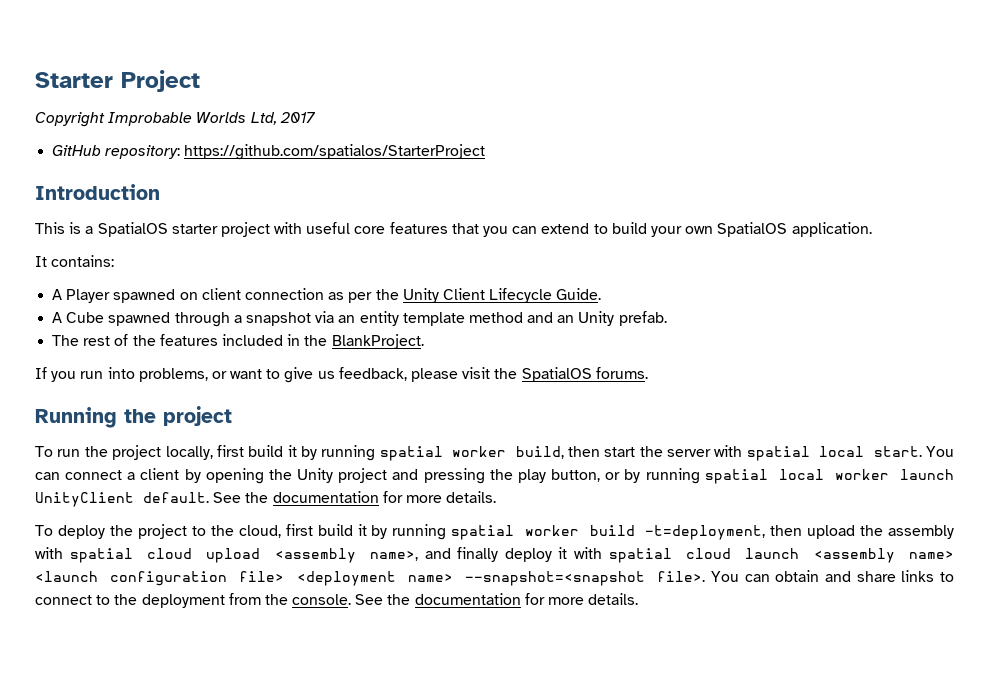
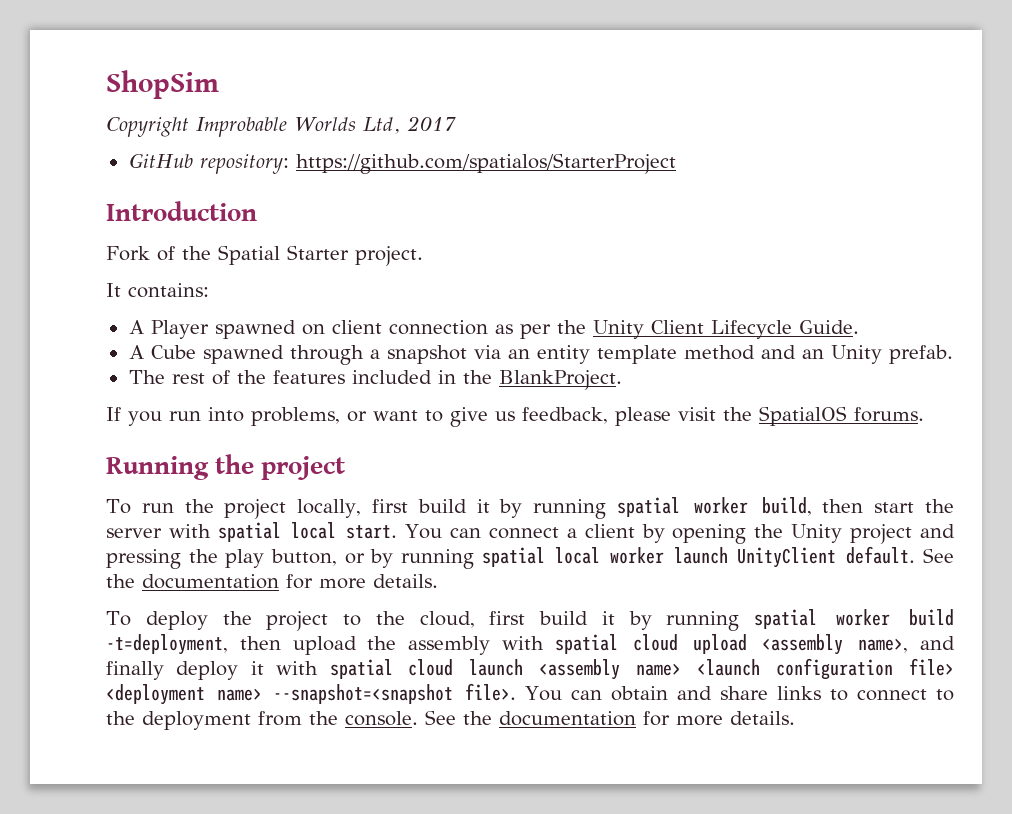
[35,70,200,92] Starter Project -> [106,70,219,99] ShopSim
[35,222,872,237] This is a SpatialOS starter project with useful core features that you can extend to build your own SpatialOS application. -> [106,245,423,266] Fork of the Spatial Starter project.

